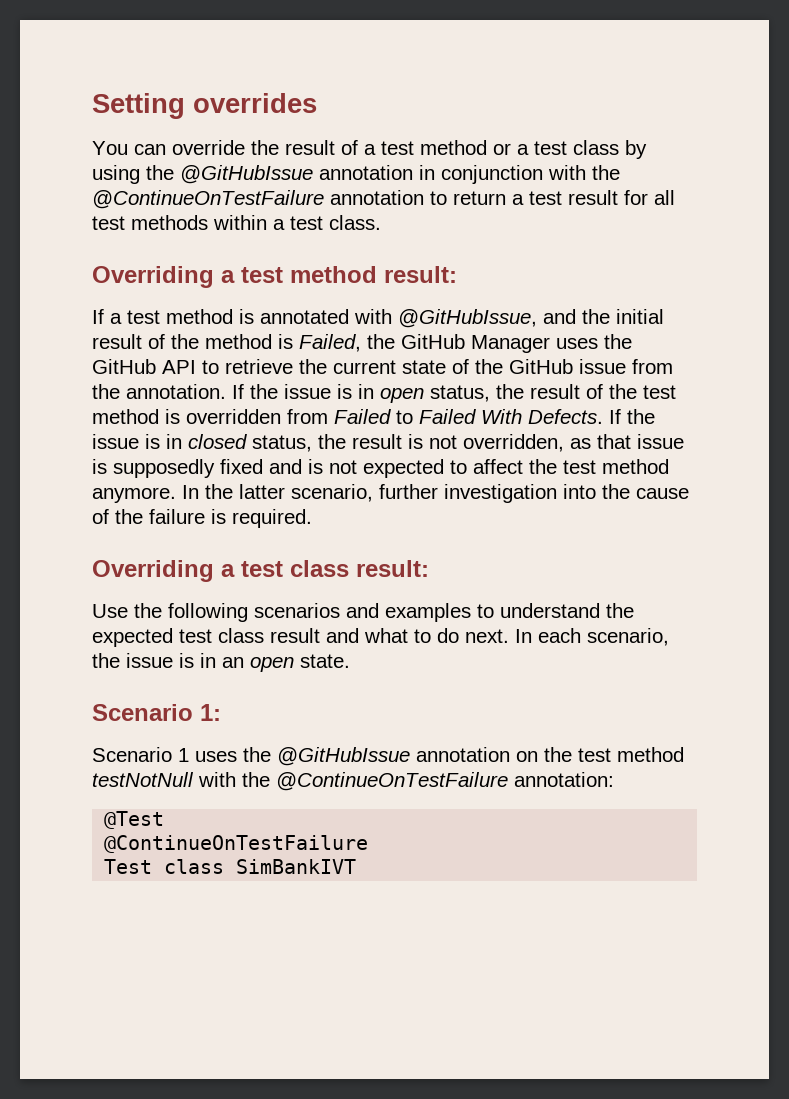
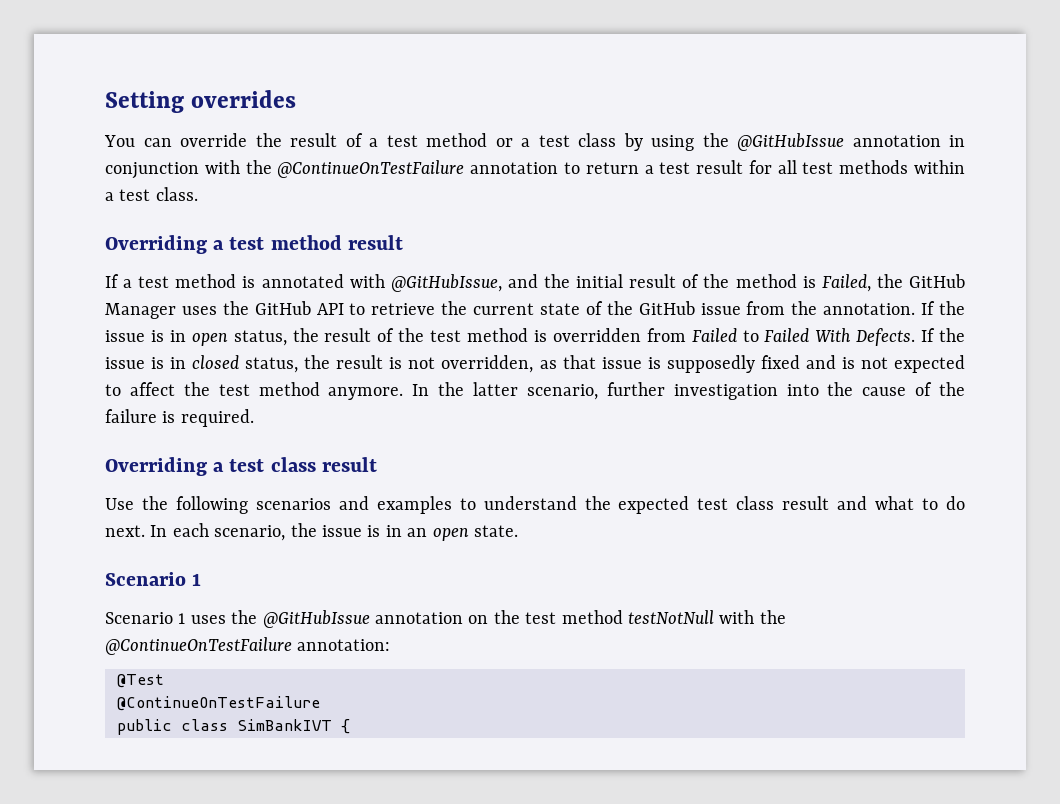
[384,266,457,283] result: -> [347,235,403,250] result
[356,560,429,577] result: -> [321,457,377,472] result
[200,704,221,721] 1: -> [192,573,202,586] 1
[104,859,153,874] Test -> [117,719,172,735] public
(357, 866) none -> [341,719,350,734] {

